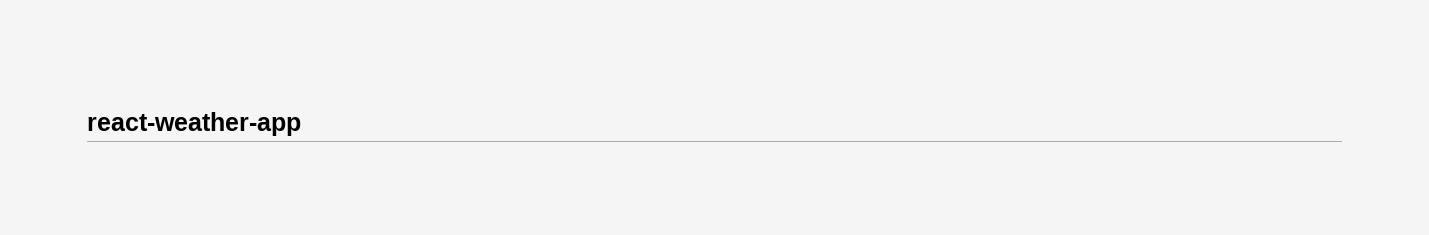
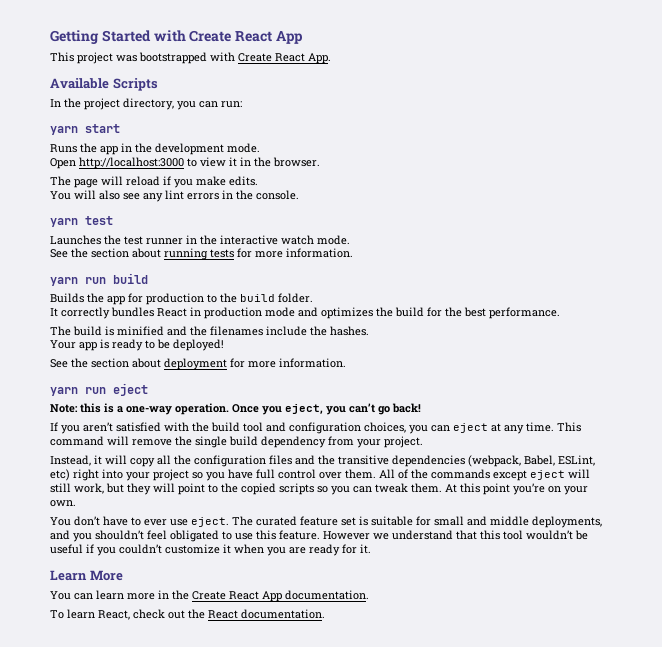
[87,112,301,136] react-weather-app -> [50,30,303,44] [50,52,331,64] [50,78,158,91] [50,98,242,110] [50,124,120,135] [50,143,260,155] [50,157,320,169] [50,176,258,188] [50,190,299,202] [50,216,113,227] [50,235,350,245] [50,248,353,260] [50,273,148,286] [50,293,313,305] [50,307,560,319] [50,326,369,336] [50,339,224,351] [50,358,346,370] [50,383,148,396] [50,403,421,415] [50,422,581,434] [50,436,423,448] [50,455,595,467] [50,469,590,481] [50,483,588,495] [50,500,76,507] [50,516,602,528] [50,530,588,542] [50,544,371,556] [50,570,123,581] [50,590,369,602] [50,609,325,620] Getting Started with Create React App // This project was bootstrapped with Create React App. // Available Scripts // In the project directory, you can run: // yarn start // Runs the app in the development mode. // Open http://localhost:3000 to view it in the browser. // The page will reload if you make edits. // You will also see any lint errors in the console. // yarn test // Launches the test runner in the interactive watch mode. // See the section about running tests for more information. // yarn run build // Builds the app for production to the build folder. // It correctly bundles React in production mode and optimizes the build for the best performance. // The build is minified and the filenames include the hashes. // Your app is ready to be deployed! // See the section about deployment for more information. // yarn run eject // Note: this is a one-way operation. Once you eject, you can’t go back! // If you aren’t satisfied with the build tool and configuration choices, you can eject at any time. This command will remove the single build dependency from your project. // Instead, it will copy all the configuration files and the transitive dependencies (webpack, Babel, ESLint, etc) right into your project so you have full control over them. All of the commands except eject will still work, but they will point to the copied scripts so you can tweak them. At this point you’re on your own. // You don’t have to ever use eject. The curated feature set is suitable for small and middle deployments, and you shouldn’t feel obligated to use this feature. However we understand that this tool wouldn’t be useful if you couldn’t customize it when you are ready for it. // Learn More // You can learn more in the Create React App documentation. // To learn React, check out the React documentation.

